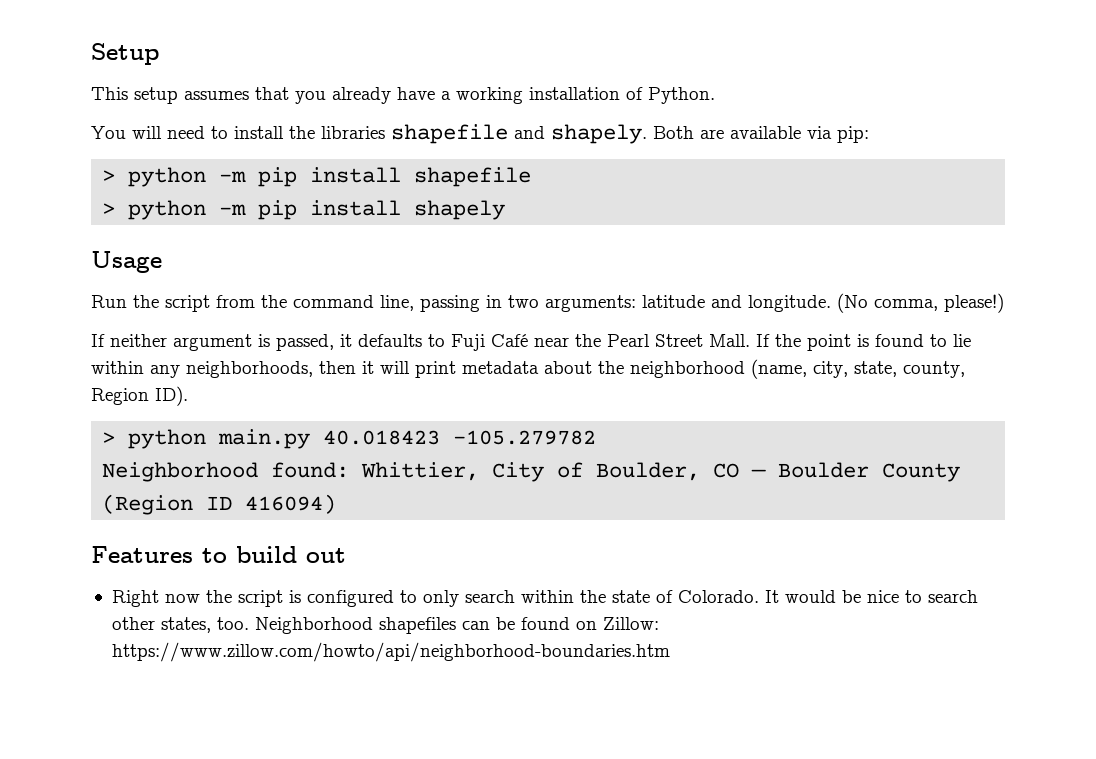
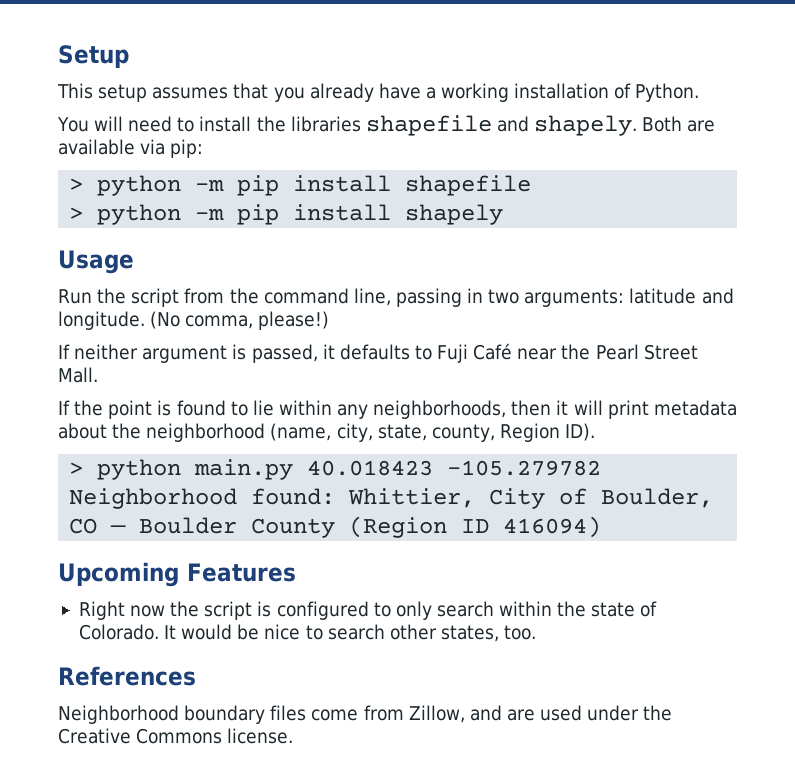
(750, 340) none -> (98, 375) //
(337, 504) none -> [58,562,179,587] Upcoming
[202,546,346,563] to build out -> (296, 572) none
[254,617,659,634] [111,642,670,662] Neighborhood shapefiles can be found on Zillow: https://www.zillow.com/howto/api/neighborhood-boundaries.htm -> [58,666,196,686] [58,705,673,724] [58,728,294,744] // References // Neighborhood boundary files come from Zillow, and are used under the Creative Commons license.

